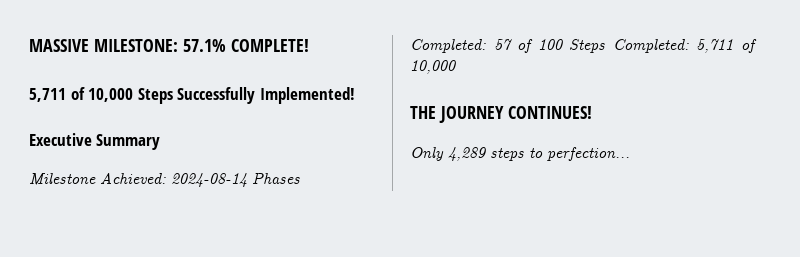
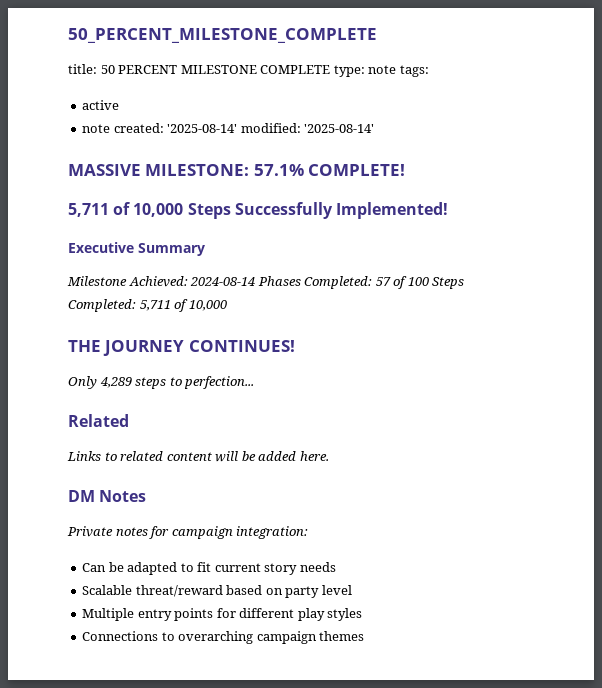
(29, 45) none -> [68,28,377,43] [68,64,429,77] [82,100,120,110] [82,123,375,133] 50_PERCENT_MILESTONE_COMPLETE // title: 50 PERCENT MILESTONE COMPLETE type: note tags: // active // note created: '2025-08-14' modified: '2025-08-14' //
(630, 154) none -> [68,414,129,427] [67,451,329,462] [68,490,147,502] [67,526,309,539] [82,562,336,575] [82,585,352,598] [82,608,363,621] [82,631,365,644] // Related // Links to related content will be added here. // DM Notes // Private notes for campaign integration: // Can be adapted to fit current story needs // Scalable threat/reward based on party level // Multiple entry points for different play styles // Connections to overarching campaign themes

